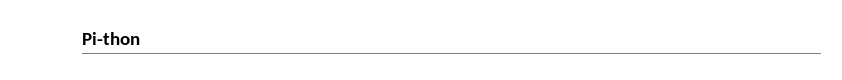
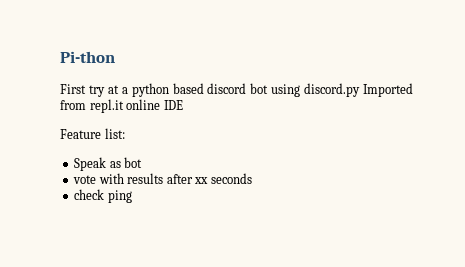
(140, 38) none -> [60,83,413,97] [60,99,183,113] [60,128,125,139] [74,157,143,171] [73,173,252,184] [74,189,132,203] // First try at a python based discord bot using discord.py Imported from repl.it online IDE // Feature list: // Speak as bot // vote with results after xx seconds // check ping

